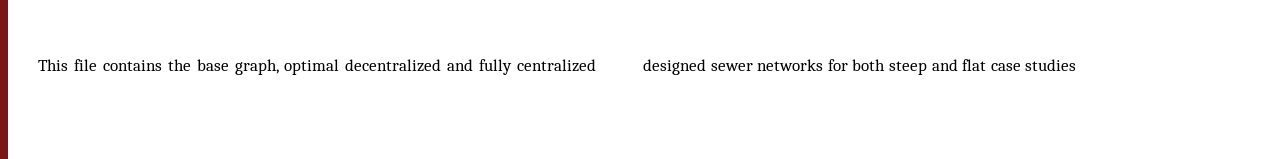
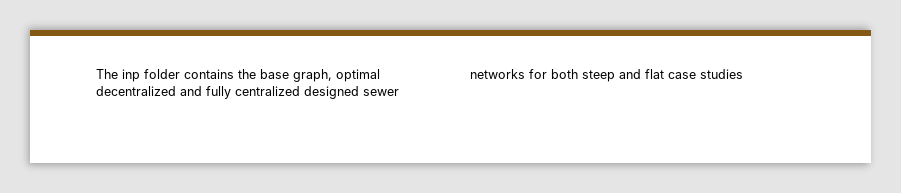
[38,59,97,71] This file -> [96,69,180,82] The inp folder

